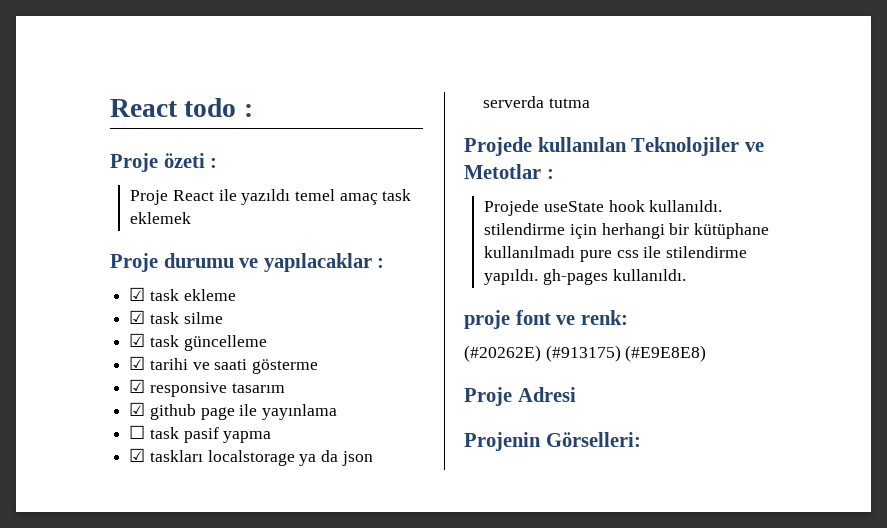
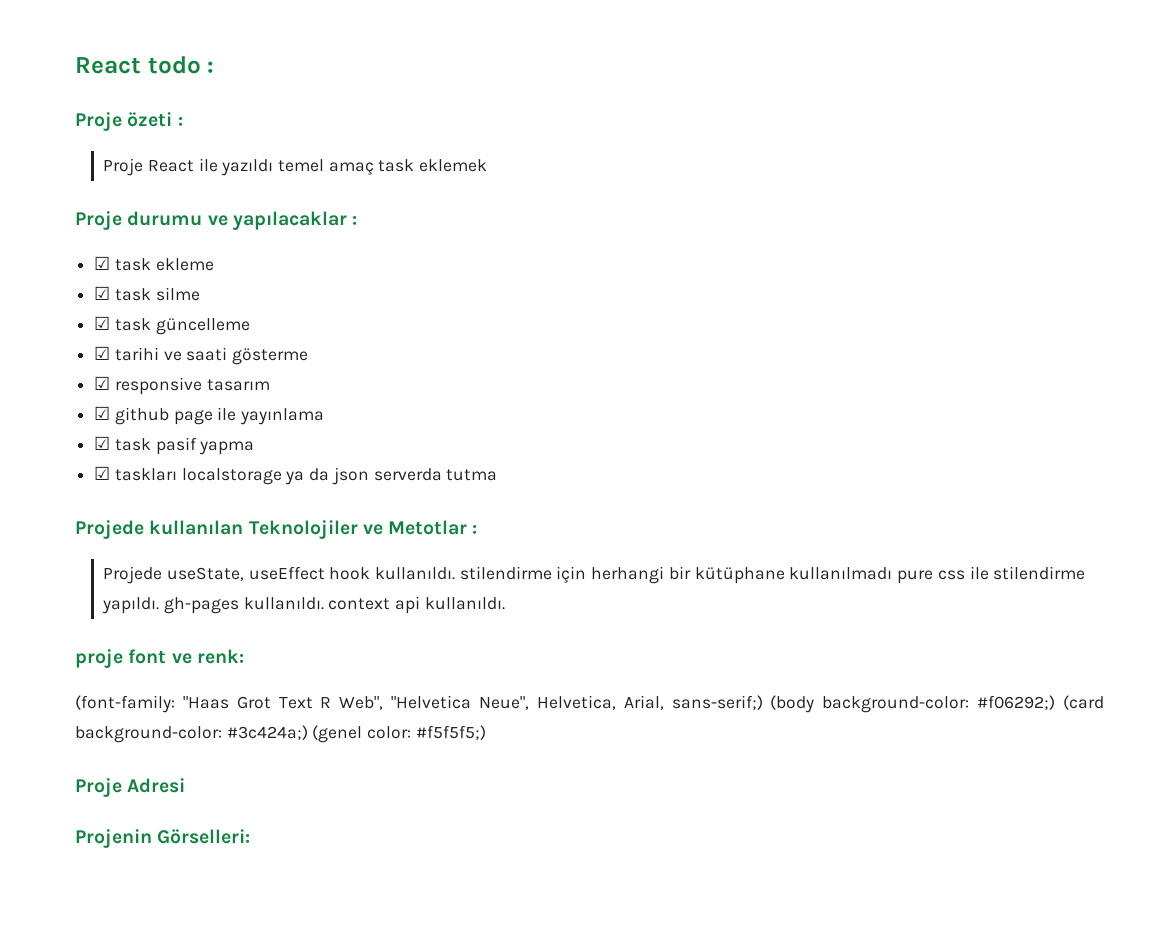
[129,425,146,439] ☐ -> [94,436,111,450] ☑
[543,201,604,212] useState -> [166,566,325,581] useState, useEffect
(686, 275) none -> [328,596,505,614] context api kullanıldı.
[464,345,707,362] (#20262E) (#913175) (#E9E8E8) -> [75,695,1104,713] [75,725,486,743] (font-family: "Haas Grot Text R Web", "Helvetica Neue", Helvetica, Arial, sans-serif;) (body background-color: #f06292;) (card background-color: #3c424a;) (genel color: #f5f5f5;)

